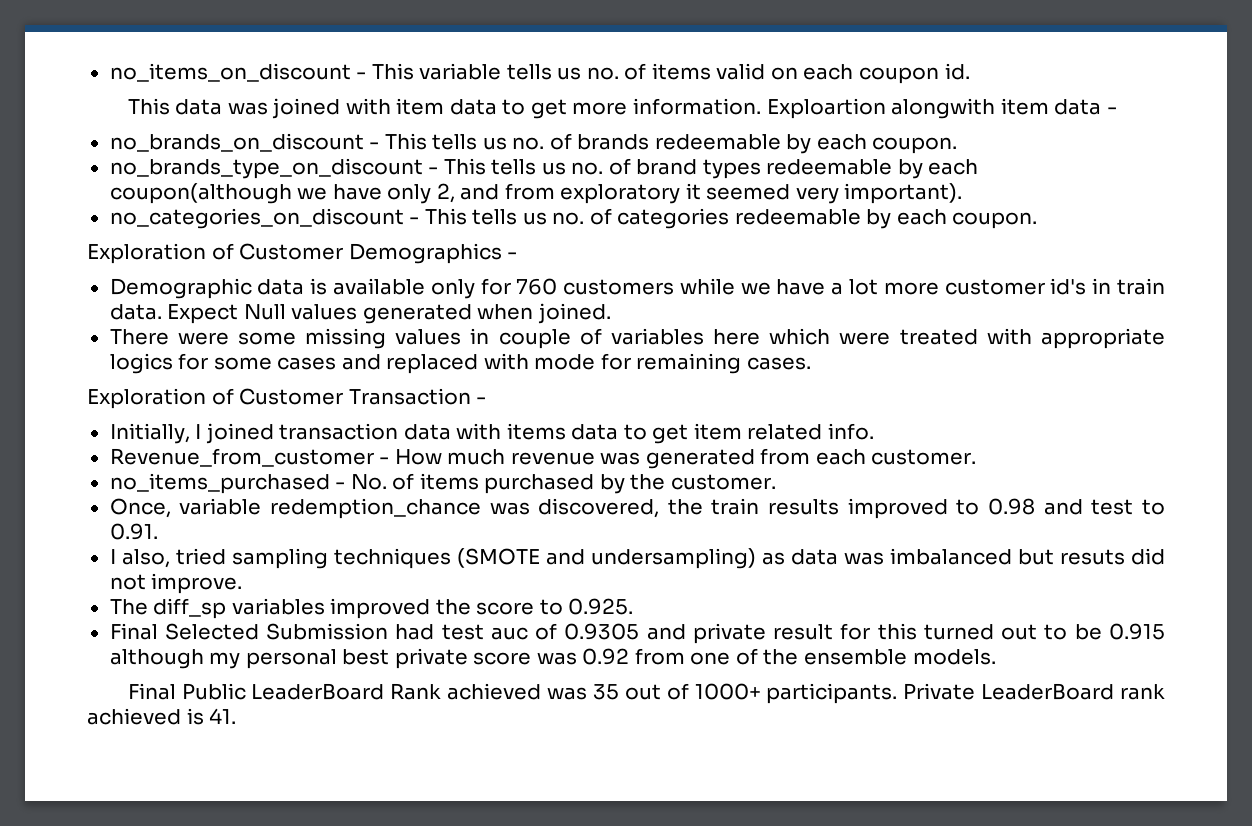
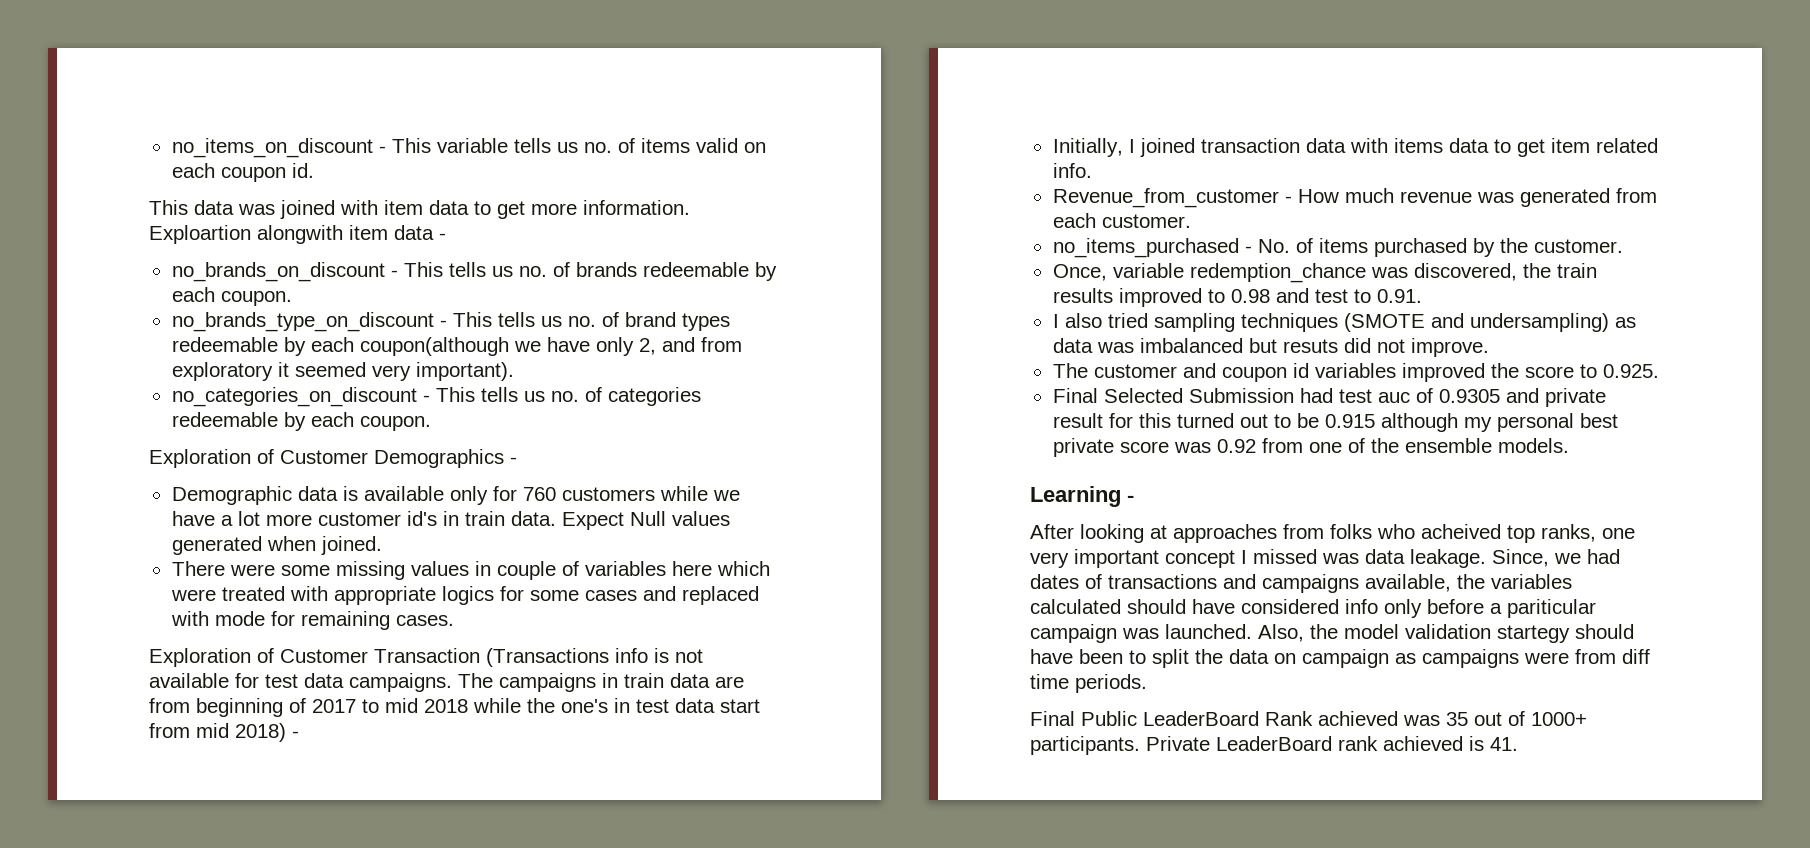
(471, 396) none -> [486,648,703,667] [149,673,744,692] [149,698,760,717] [149,723,286,742] (Transactions info is not available for test data campaigns. The campaigns in train data are from beginning of 2017 to mid 2018 while the one's in test data start from mid 2018)
[121,549,170,568] also, -> [1064,313,1102,328] also
[153,598,227,619] diff_sp -> [1093,363,1309,382] customer and coupon id
(996, 657) none -> [1030,486,1134,507] [1030,524,1635,543] [1030,549,1620,568] [1030,574,1572,593] [1030,599,1596,618] [1030,624,1634,643] [1030,649,1650,668] [1030,674,1147,693] // Learning - // After looking at approaches from folks who acheived top ranks, one very important concept I missed was data leakage. Since, we had dates of transactions and campaigns available, the variables calculated should have considered info only before a pariticular campaign was launched. Also, the model validation startegy should have been to split the data on campaign as campaigns were from diff time periods.

